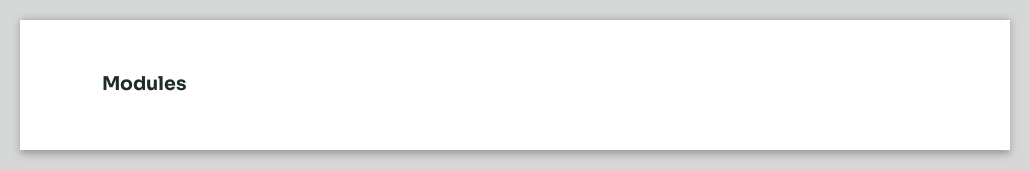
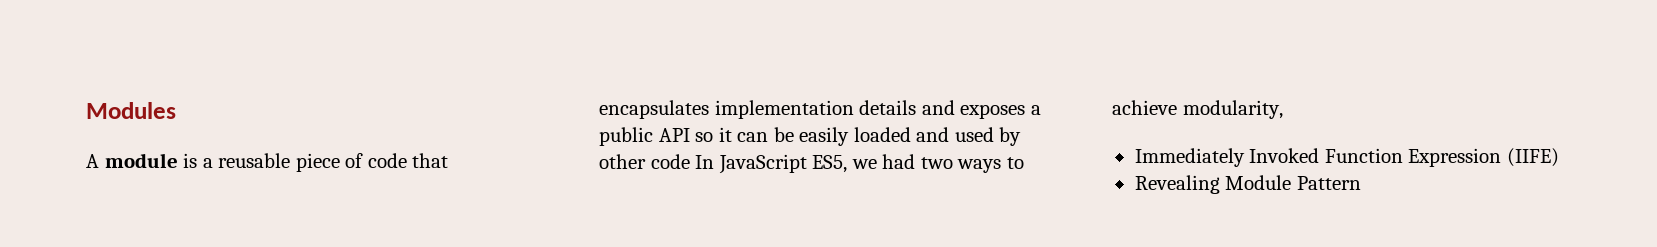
(187, 83) none -> [86,153,449,172] [599,100,1041,119] [599,127,1022,146] [599,154,1024,174] [1112,100,1283,119] [1134,148,1559,167] [1134,175,1361,194] // A module is a reusable piece of code that encapsulates implementation details and exposes a public API so it can be easily loaded and used by other code In JavaScript ES5, we had two ways to achieve modularity, // Immediately Invoked Function Expression (IIFE) // Revealing Module Pattern

